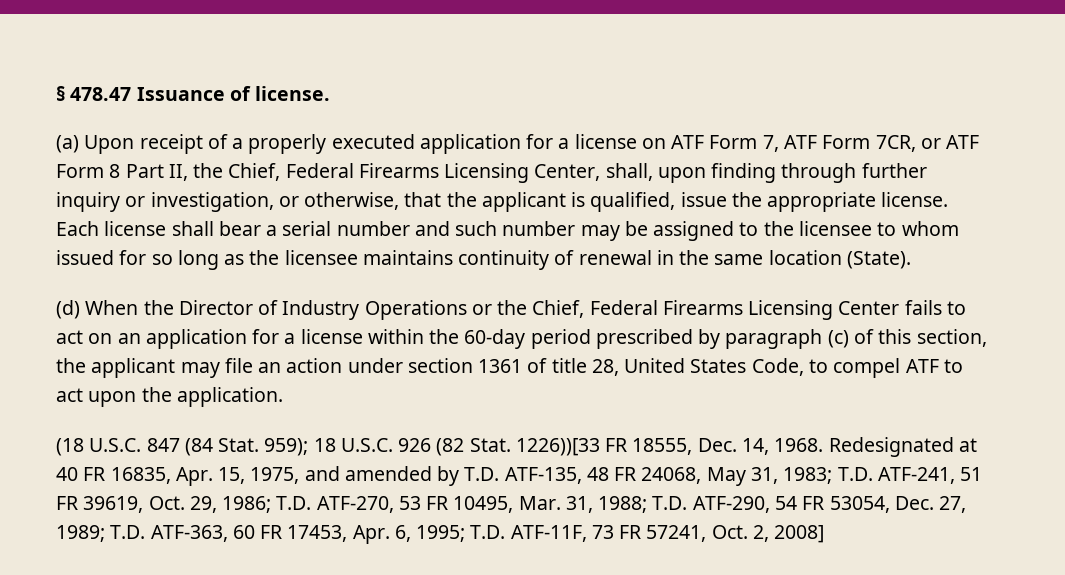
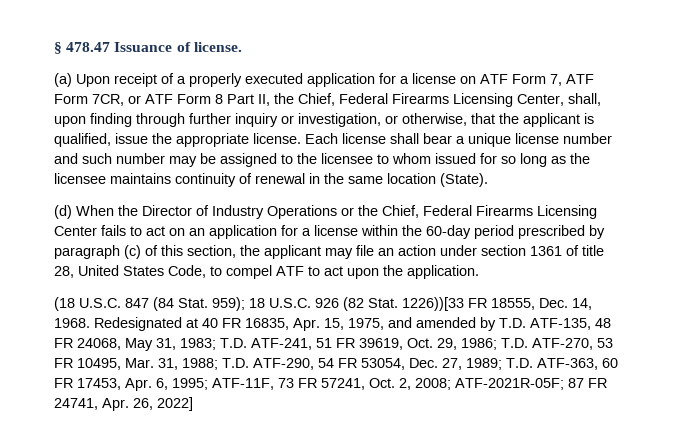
[282,221,332,236] serial -> [468,133,559,147] unique license
[470,525,506,539] T.D. -> (208, 384) none
[774,525,825,543] 2008] -> [415,378,607,390] [54,397,193,411] 2008; ATF-2021R-05F; 87 FR 24741, Apr. 26, 2022]

